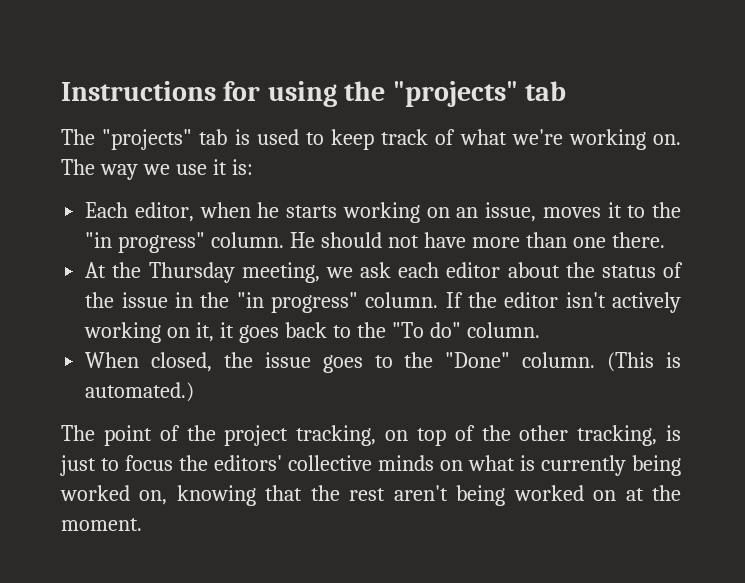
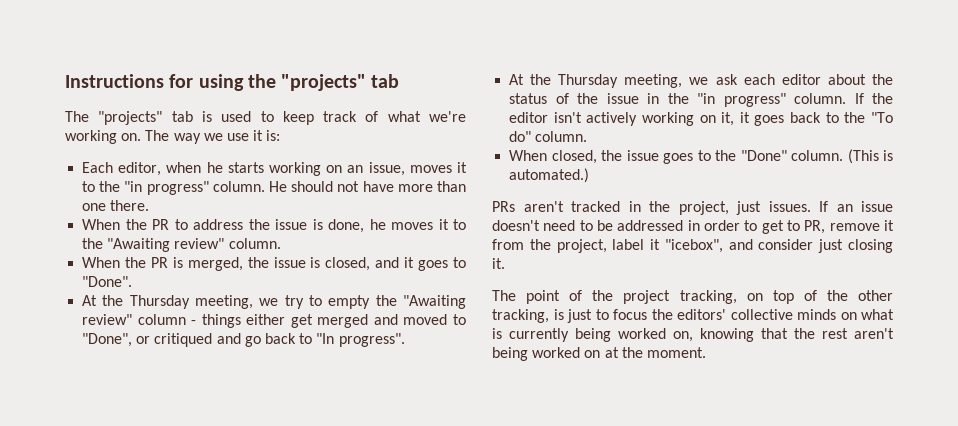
(665, 240) none -> [82,219,467,233] [82,238,281,252] [82,257,467,271] [82,276,133,287] [82,295,466,309] [82,314,467,328] [82,333,405,347] // When the PR to address the issue is done, he moves it to the "Awaiting review" column. // When the PR is merged, the issue is closed, and it goes to "Done". // At the Thursday meeting, we try to empty the "Awaiting review" column - things either get merged and moved to "Done", or critiqued and go back to "In progress".
(195, 392) none -> [492,201,893,215] [492,220,894,234] [492,239,893,253] [492,258,505,269] // PRs aren't tracked in the project, just issues. If an issue doesn't need to be addressed in order to get to PR, remove it from the project, label it "icebox", and consider just closing it.

